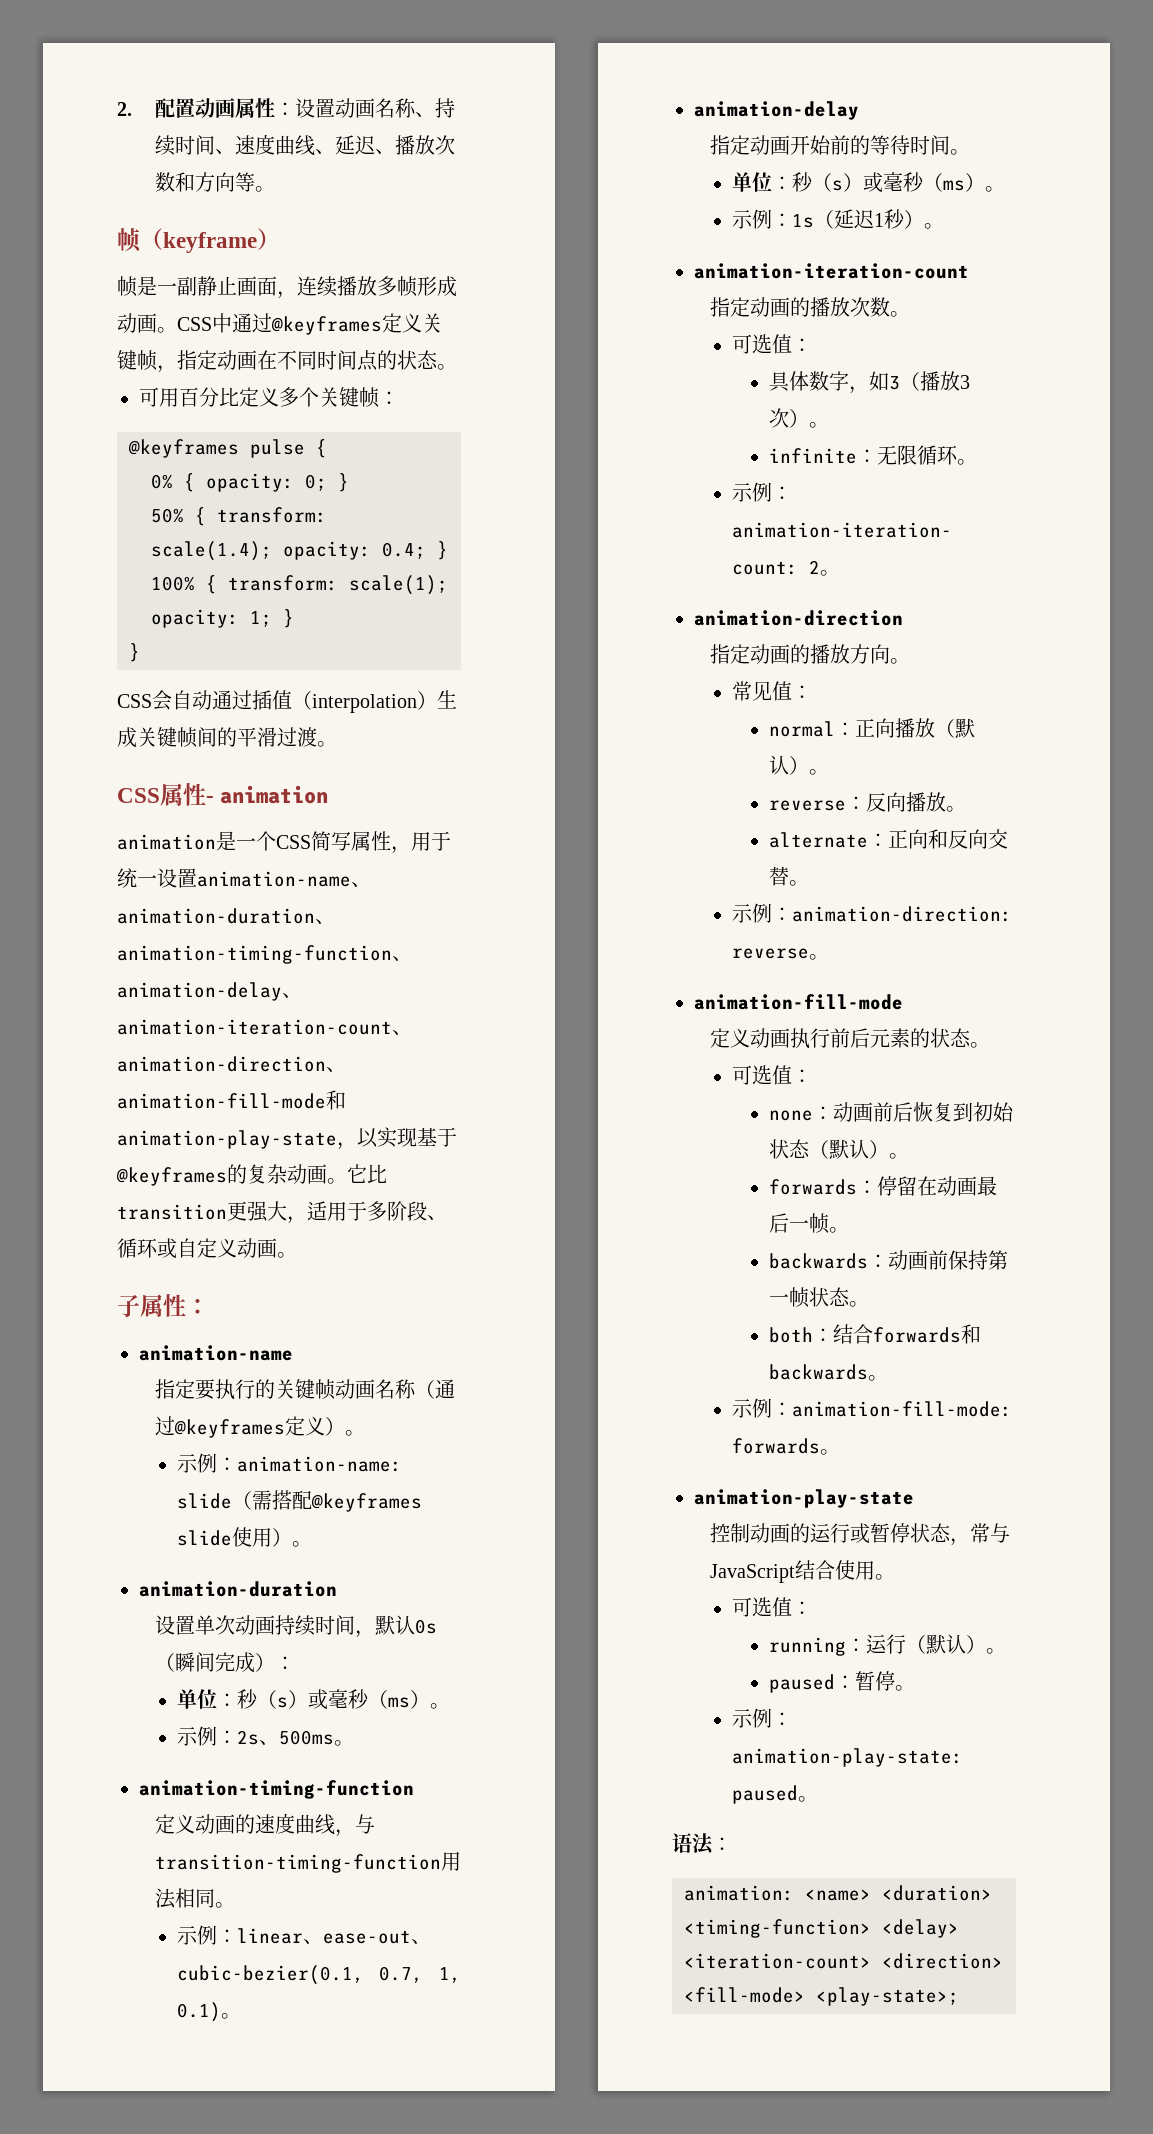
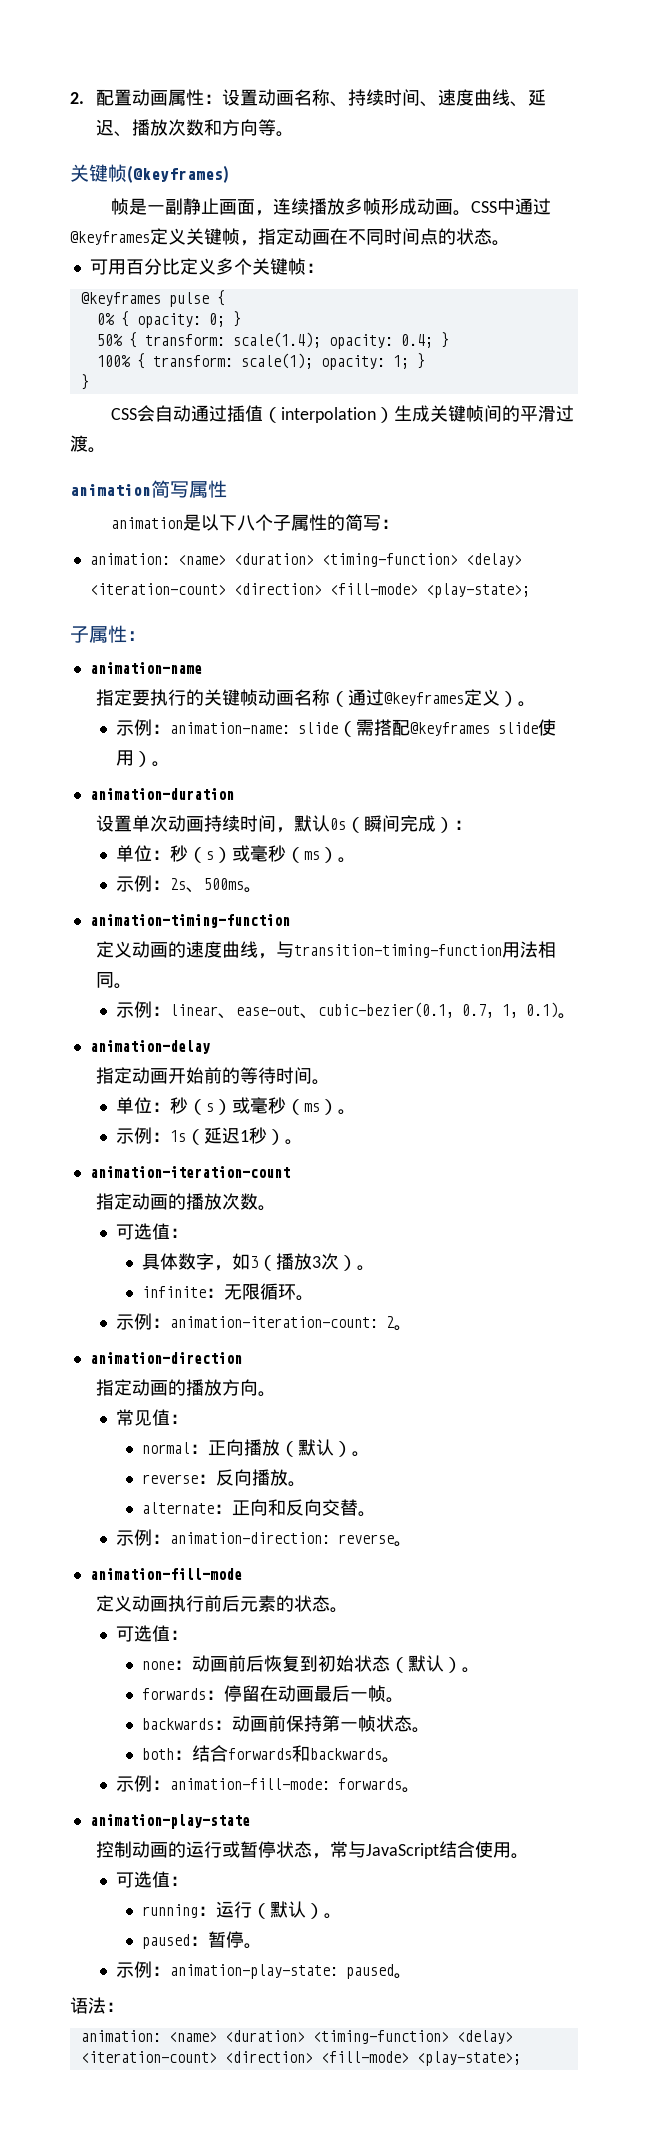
[117,228,280,253] 帧（keyframe） -> [70,164,229,183] 关键帧(@keyframes)
[117,783,329,806] [117,831,451,854] [117,868,371,888] [117,908,335,924] [117,945,412,964] [117,982,302,1001] [117,1019,412,1035] [117,1056,346,1072] [117,1090,346,1110] [117,1127,457,1150] [116,1164,387,1186] [117,1201,447,1224] [117,1238,297,1259] CSS属性- animation // animation是一个CSS简写属性，用于统一设置animation-name、animation-duration、animation-timing-function、animation-delay、animation-iteration-count、animation-direction、animation-fill-mode和animation-play-state，以实现基于@keyframes的复杂动画。它比transition更强大，适用于多阶段、循环或自定义动画。 -> [70,480,227,498] [111,514,400,531] [89,553,522,567] [89,583,530,598] animation简写属性 // animation是以下八个子属性的简写： // animation: <name> <duration> <timing-function> <delay> <iteration-count> <direction> <fill-mode> <play-state>;

